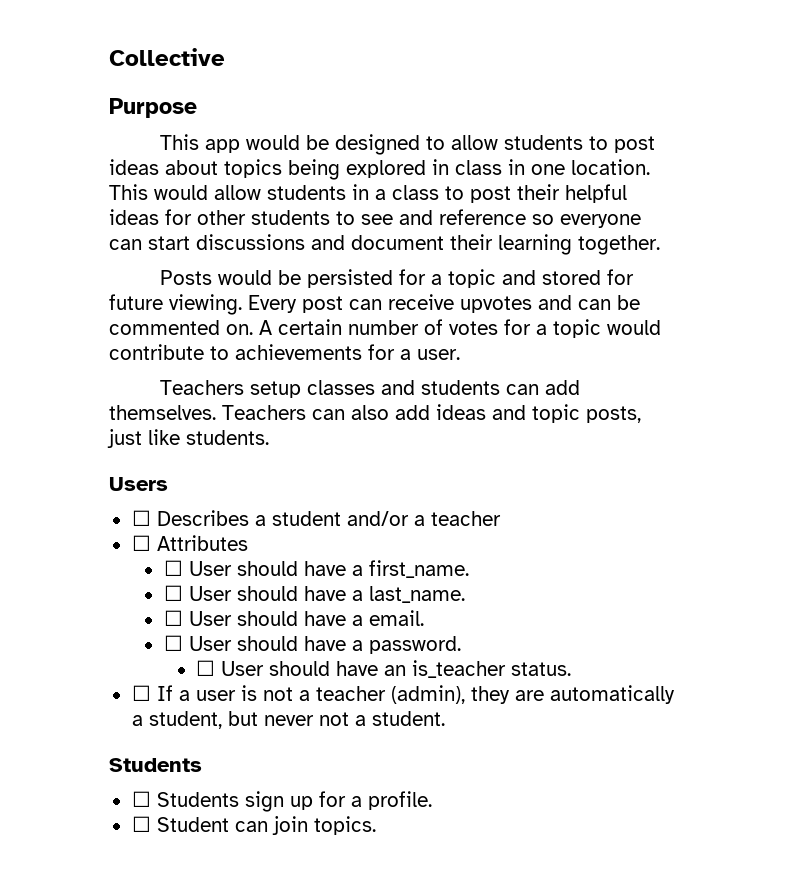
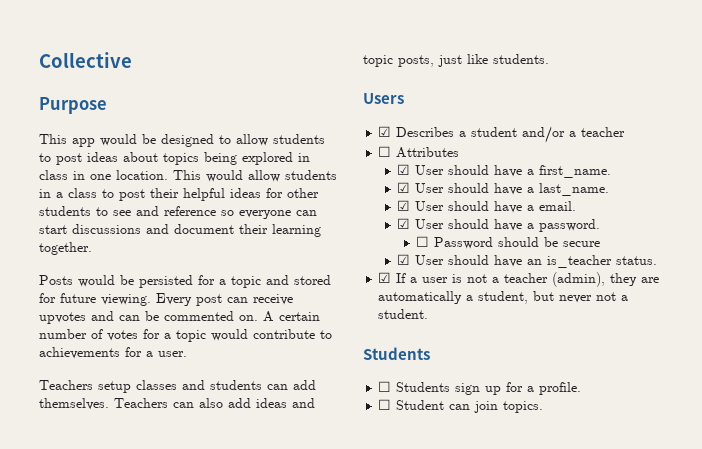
[131,510,151,526] ☐ -> [378,126,392,137] ☑
[163,560,183,576] ☐ -> [397,164,411,175] ☑
[163,585,183,601] ☐ -> [397,182,411,193] ☑
[163,610,183,626] ☐ -> [397,200,411,211] ☑
[163,635,183,651] ☐ -> [397,218,411,229] ☑
(216, 668) none -> [434,237,601,249] [397,254,411,265] Password should be secure // ☑
[131,685,151,701] ☐ -> [378,272,392,283] ☑

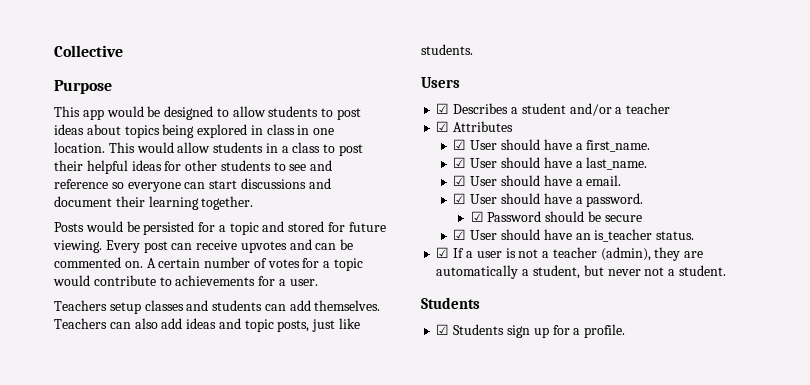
[378,146,392,157] ☐ -> [436,121,450,132] ☑
[416,236,430,247] ☐ -> [470,211,484,222] ☑
[378,381,392,392] ☐ -> [436,324,450,335] ☑
[378,399,544,413] // ☐ Student can join topics. -> (626, 331) none

